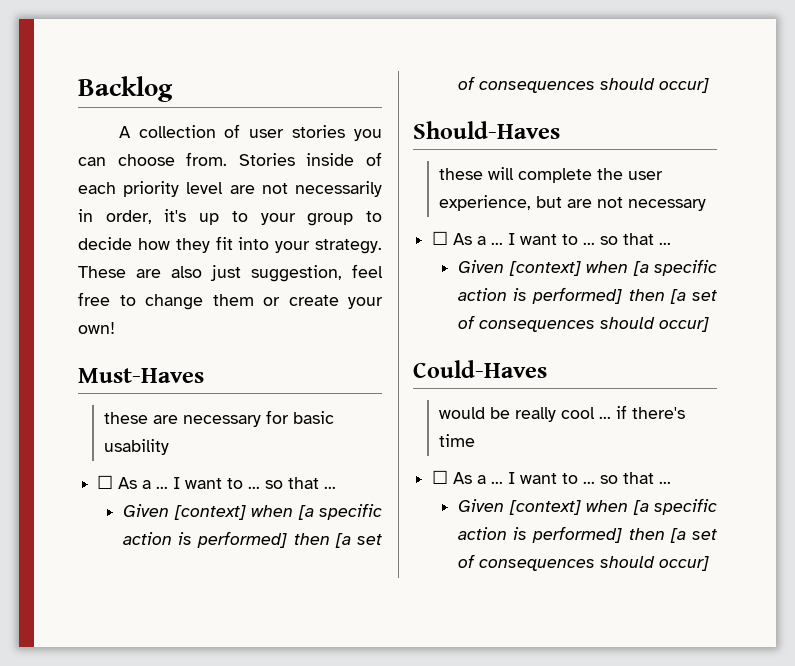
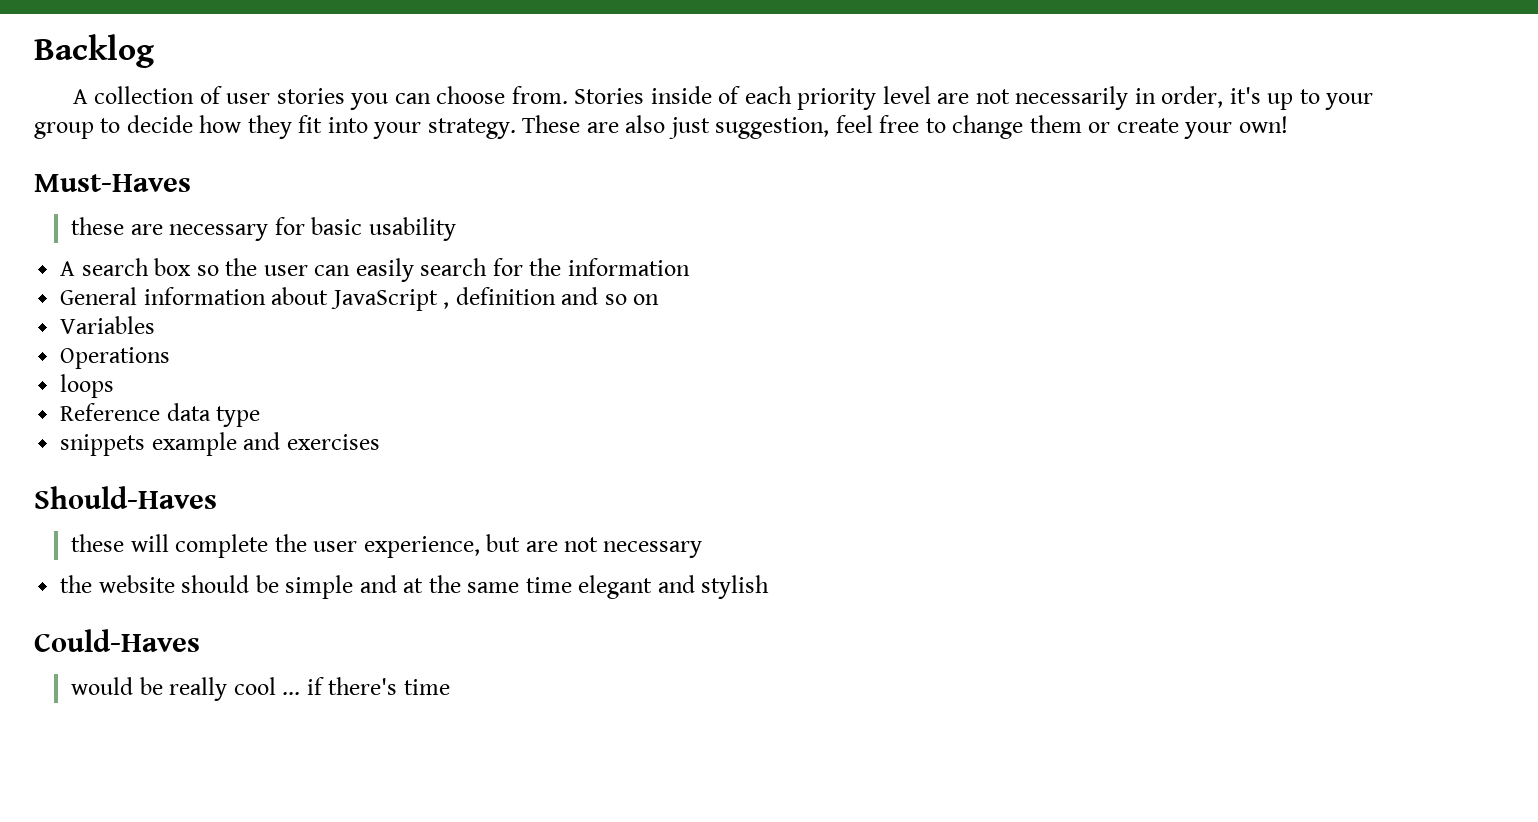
[97,475,337,489] [123,503,382,520] [123,531,382,548] [458,76,710,93] ☐ As a ... I want to ... so that ... // Given [context] when [a specific action is performed] then [a set of consequences should occur] -> [60,258,690,282] [60,287,660,311] [60,316,156,334] [60,347,171,369] [60,374,115,398] [60,403,261,427] [60,432,380,456] A search box so the user can easily search for the information // General information about JavaScript , definition and so on // Variables // Operations // loops // Reference data type // snippets example and exercises
[432,231,672,245] [458,259,717,276] [458,287,717,304] [458,315,710,332] ☐ As a ... I want to ... so that ... // Given [context] when [a specific action is performed] then [a set of consequences should occur] -> [60,575,770,599] the website should be simple and at the same time elegant and stylish
[432,470,672,484] [458,498,717,515] [458,526,717,543] [458,554,710,571] // ☐ As a ... I want to ... so that ... // Given [context] when [a specific action is performed] then [a set of consequences should occur] -> (450, 687) none

